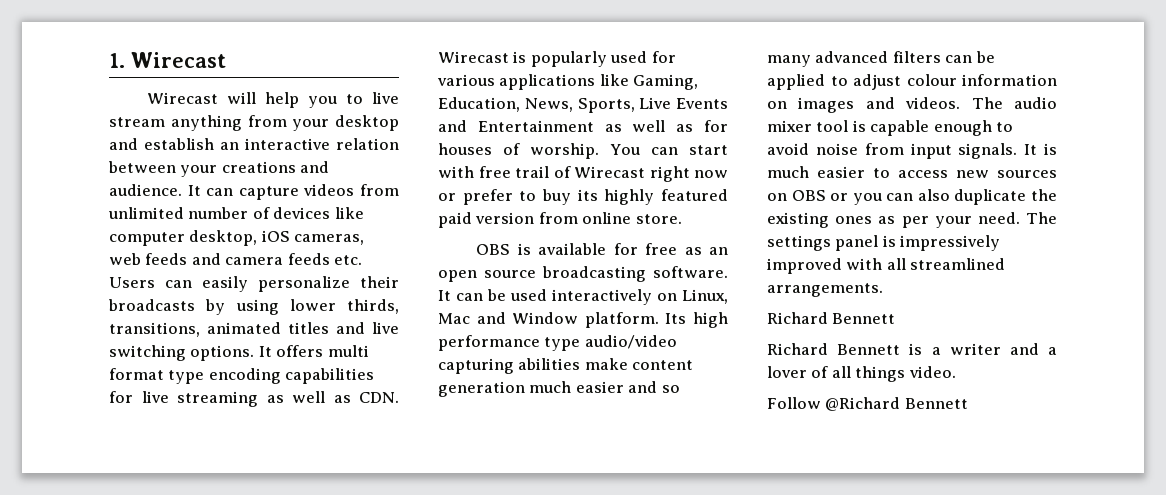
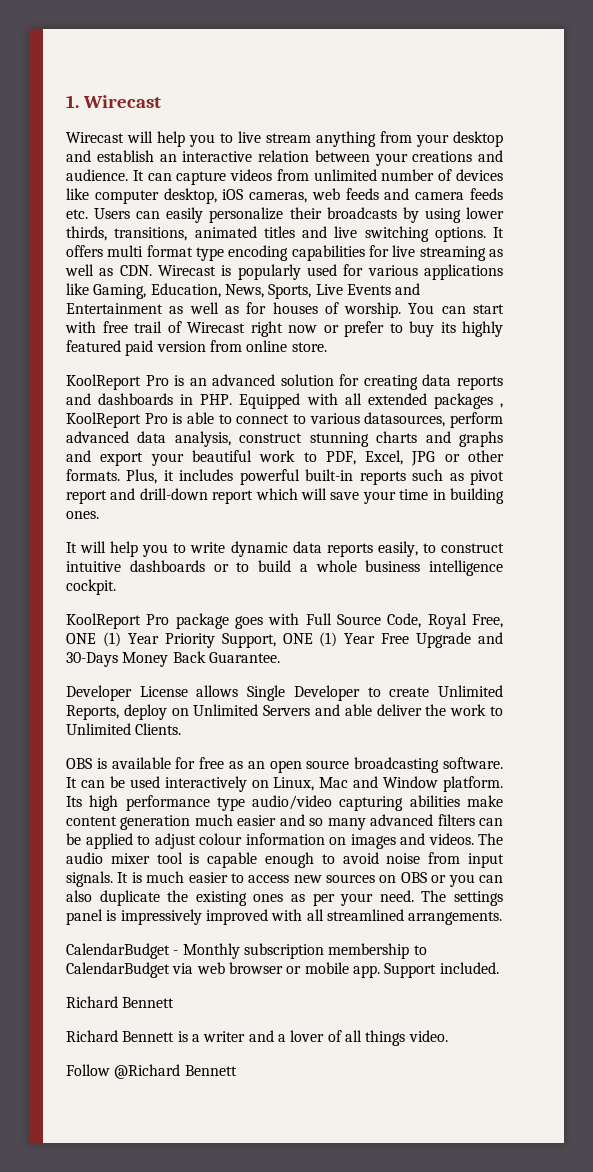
(682, 219) none -> [66,374,503,390] [66,393,503,409] [66,412,503,428] [66,431,503,447] [66,450,505,466] [66,469,505,485] [66,488,504,504] [66,511,99,519] [66,541,504,557] [66,560,503,576] [66,579,116,595] [66,613,503,629] [66,632,503,648] [66,651,280,667] [66,685,504,701] [66,704,504,720] [66,723,182,735] // KoolReport Pro is an advanced solution for creating data reports and dashboards in PHP. Equipped with all extended packages , KoolReport Pro is able to connect to various datasources, perform advanced data analysis, construct stunning charts and graphs and export your beautiful work to PDF, Excel, JPG or other formats. Plus, it includes powerful built-in reports such as pivot report and drill-down report which will save your time in building ones. // It will help you to write dynamic data reports easily, to construct intuitive dashboards or to build a whole business intelligence cockpit. // KoolReport Pro package goes with Full Source Code, Royal Free, ONE (1) Year Priority Support, ONE (1) Year Free Upgrade and 30-Days Money Back Guarantee. // Developer License allows Single Developer to create Unlimited Reports, deploy on Unlimited Servers and able deliver the work to Unlimited Clients.
(883, 290) none -> [66,943,427,959] [66,962,499,978] // CalendarBudget - Monthly subscription membership to CalendarBudget via web browser or mobile app. Support included.

